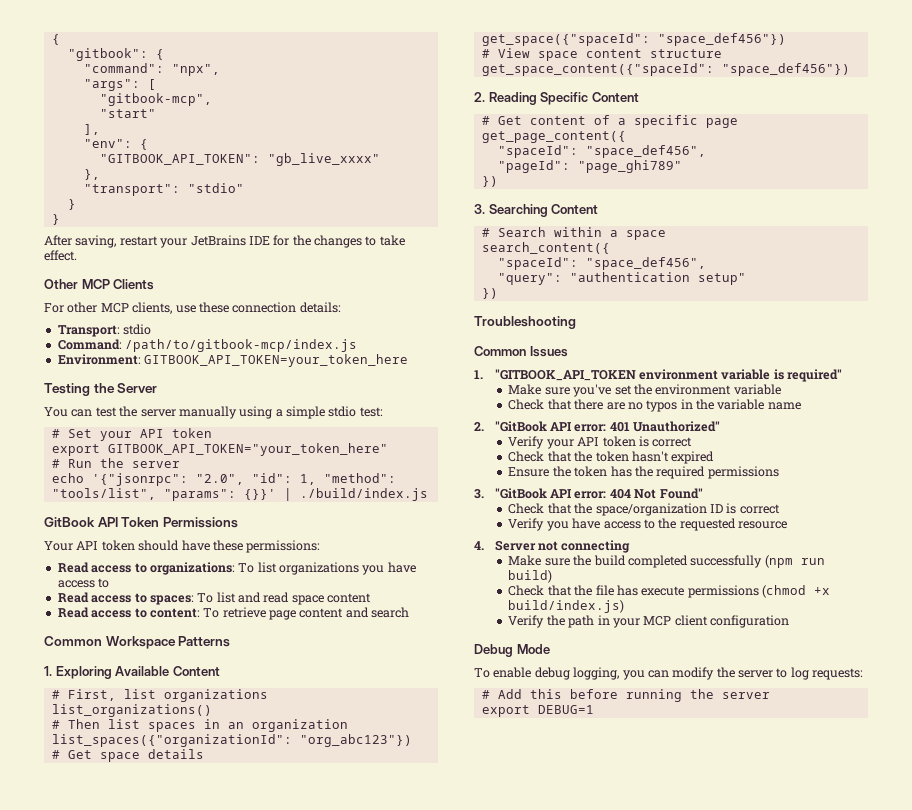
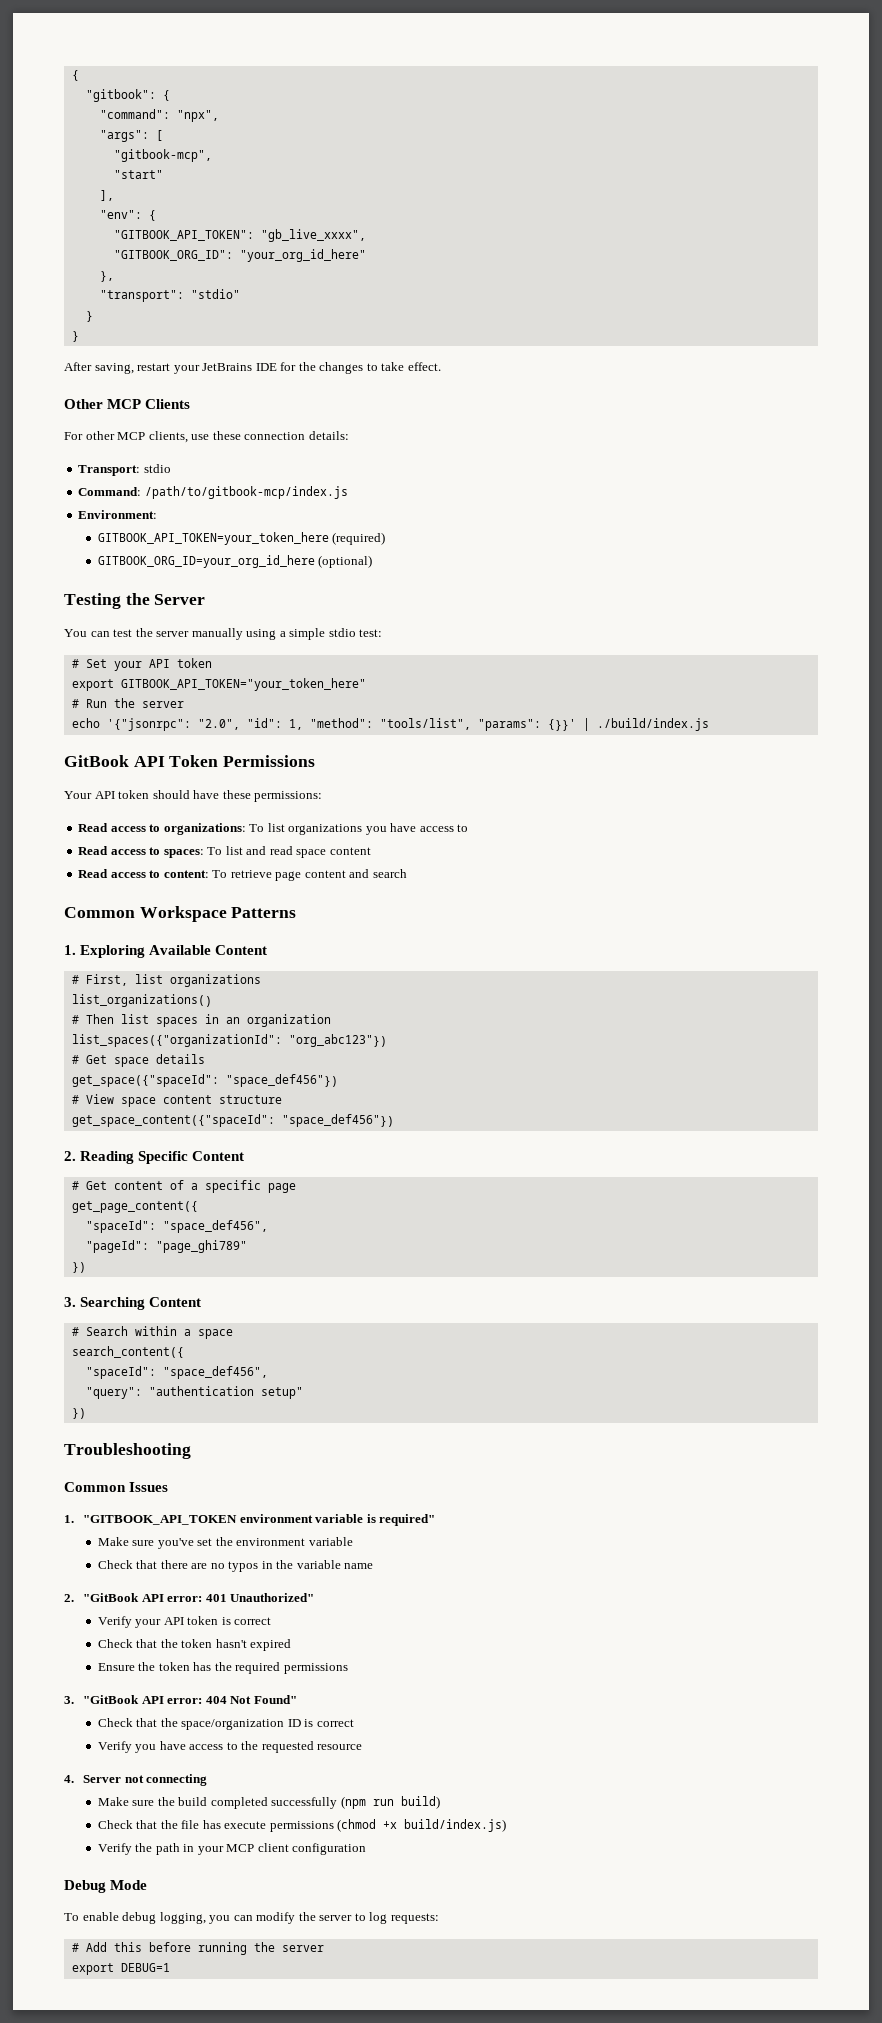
[267,153,380,166] "gb_live_xxxx" -> [260,229,366,242] [113,249,366,262] "gb_live_xxxx", // "GITBOOK_ORG_ID": "your_org_id_here"
(141, 359) none -> (158, 514) //
(409, 360) none -> [332,532,386,545] [97,555,373,568] (required) // GITBOOK_ORG_ID=your_org_id_here (optional)

